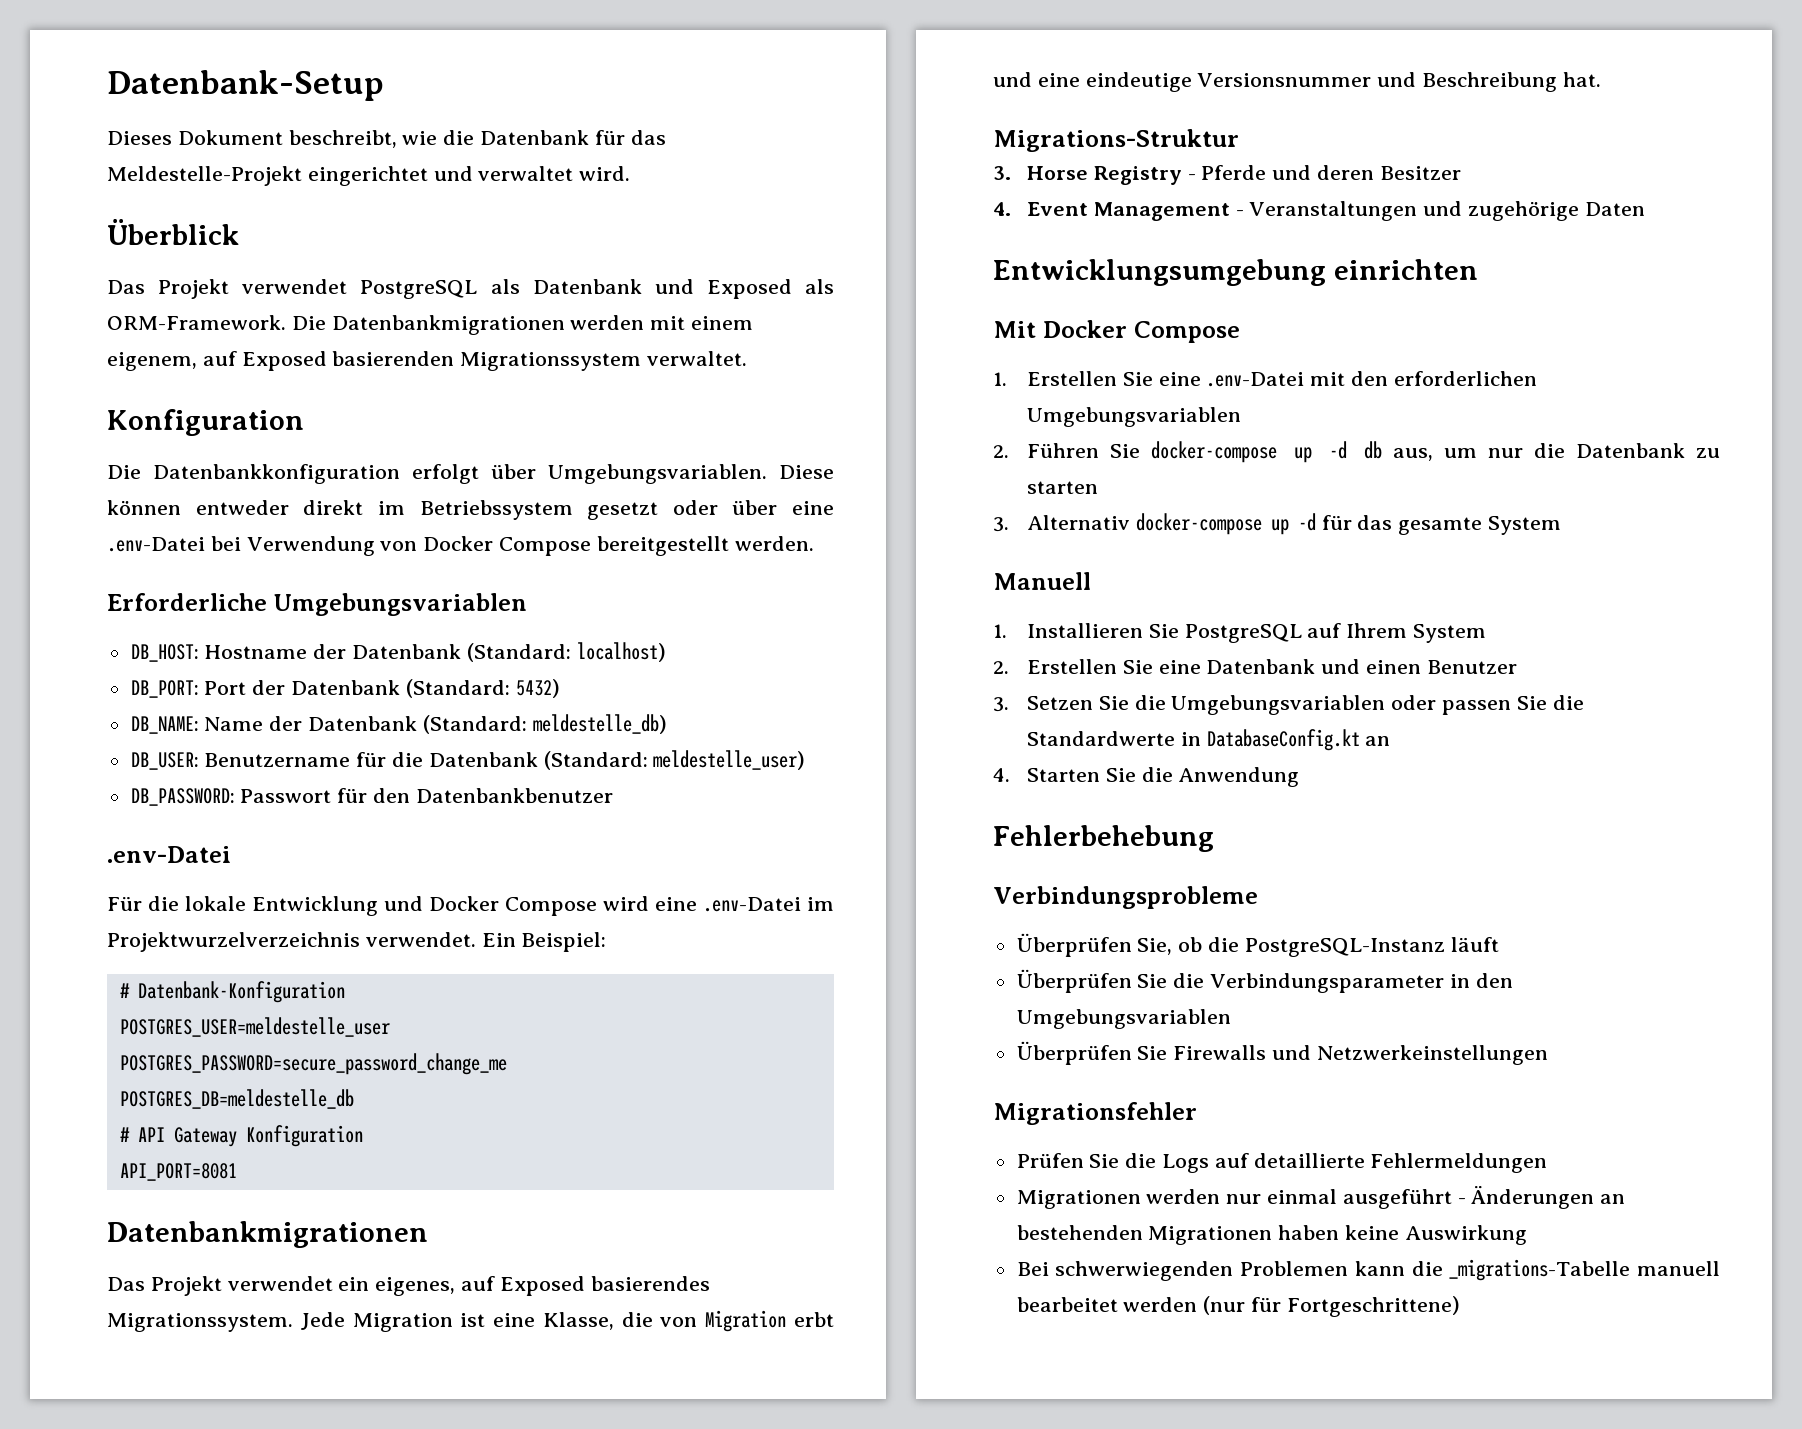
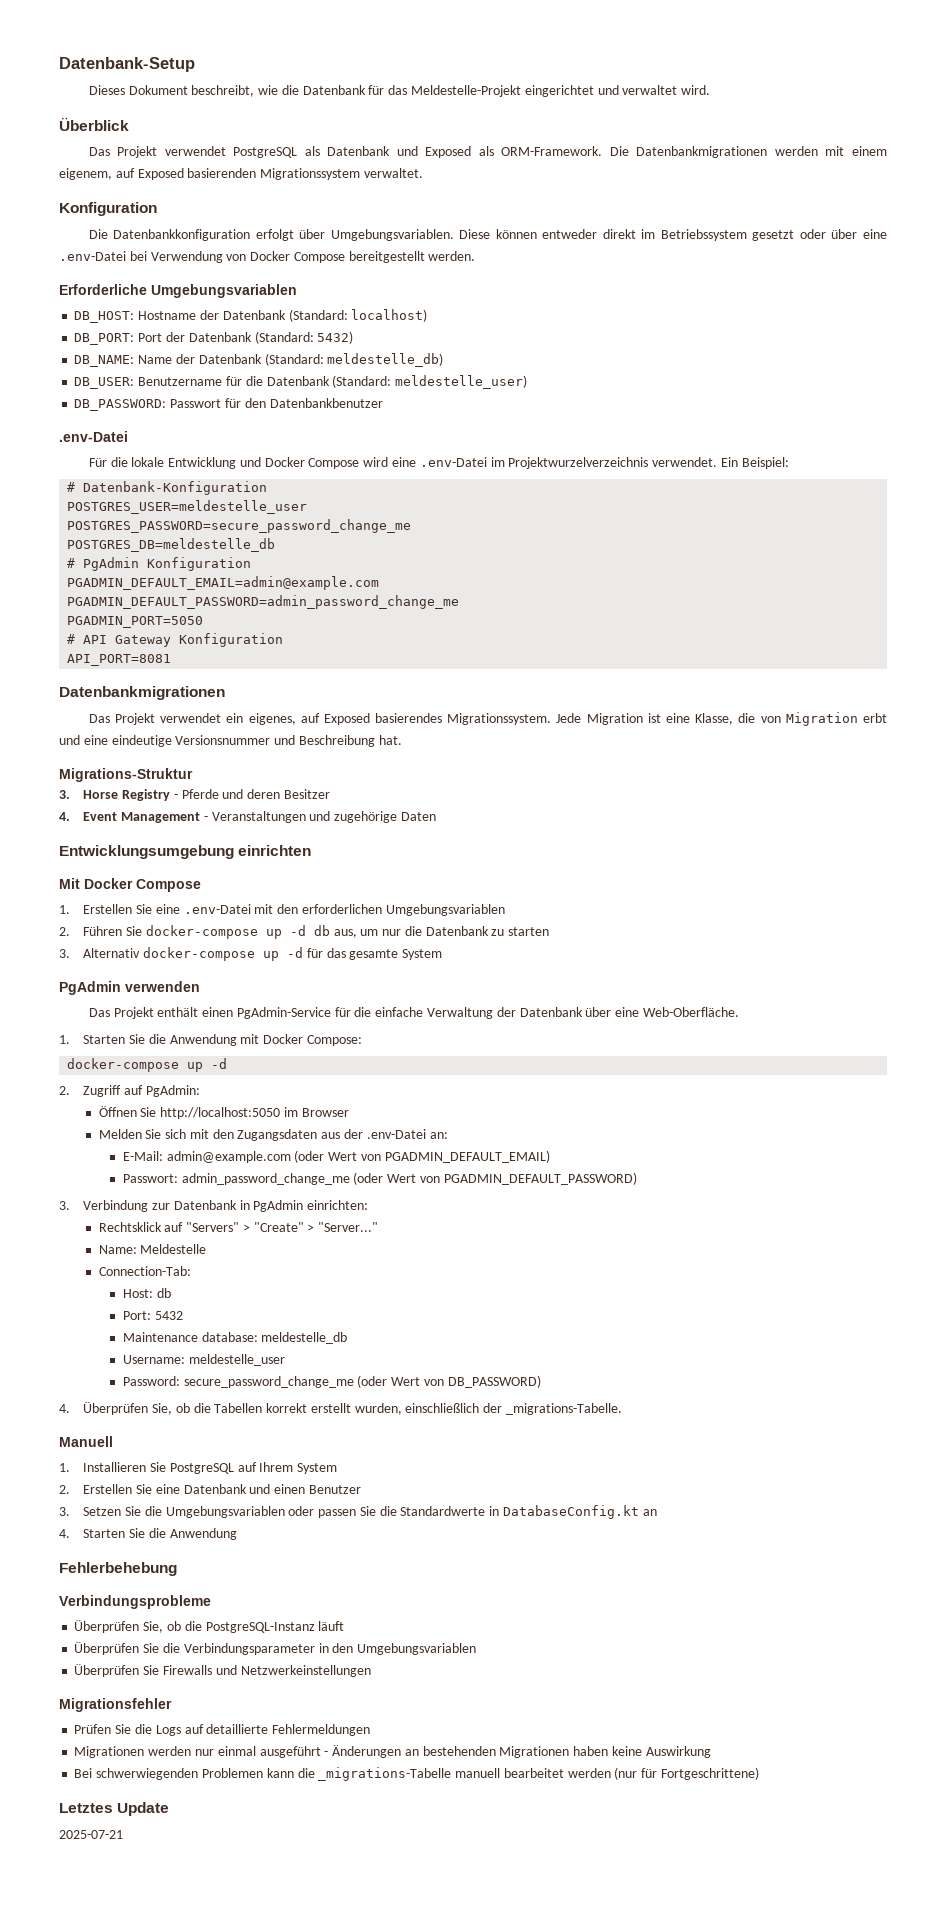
(354, 1099) none -> [67,557,252,571] [67,576,380,590] [67,595,460,609] [67,616,204,628] // # PgAdmin Konfiguration // PGADMIN_DEFAULT_EMAIL=admin@example.com // PGADMIN_DEFAULT_PASSWORD=admin_password_change_me // PGADMIN_PORT=5050
(1561, 525) none -> [59,981,200,995] [88,1007,739,1019] [59,1034,362,1046] [67,1058,228,1072] [59,1085,200,1097] [98,1106,349,1119] [98,1129,448,1141] [122,1150,550,1163] [122,1172,637,1185] [59,1200,369,1212] [98,1222,379,1232] [98,1244,207,1254] [98,1266,191,1276] [122,1288,171,1298] [122,1311,183,1320] [122,1332,348,1344] [122,1354,285,1366] [122,1375,541,1388] [59,1402,622,1415] // PgAdmin verwenden // Das Projekt enthält einen PgAdmin-Service für die einfache Verwaltung der Datenbank über eine Web-Oberfläche. // 1. Starten Sie die Anwendung mit Docker Compose: // docker-compose up -d // 2. Zugriff auf PgAdmin: // Öffnen Sie http://localhost:5050 im Browser // Melden Sie sich mit den Zugangsdaten aus der .env-Datei an: // E-Mail: admin@example.com (oder Wert von PGADMIN_DEFAULT_EMAIL) // Passwort: admin_password_change_me (oder Wert von PGADMIN_DEFAULT_PASSWORD) // 3. Verbindung zur Datenbank in PgAdmin einrichten: // Rechtsklick auf "Servers" > "Create" > "Server..." // Name: Meldestelle // Connection-Tab: // Host: db // Port: 5432 // Maintenance database: meldestelle_db // Username: meldestelle_user // Password: secure_password_change_me (oder Wert von DB_PASSWORD) // 4. Überprüfen Sie, ob die Tabellen korrekt erstellt wurden, einschließlich der _migrations-Tabelle.
(1460, 1306) none -> [59,1802,170,1816] [59,1830,123,1839] // Letztes Update // 2025-07-21

